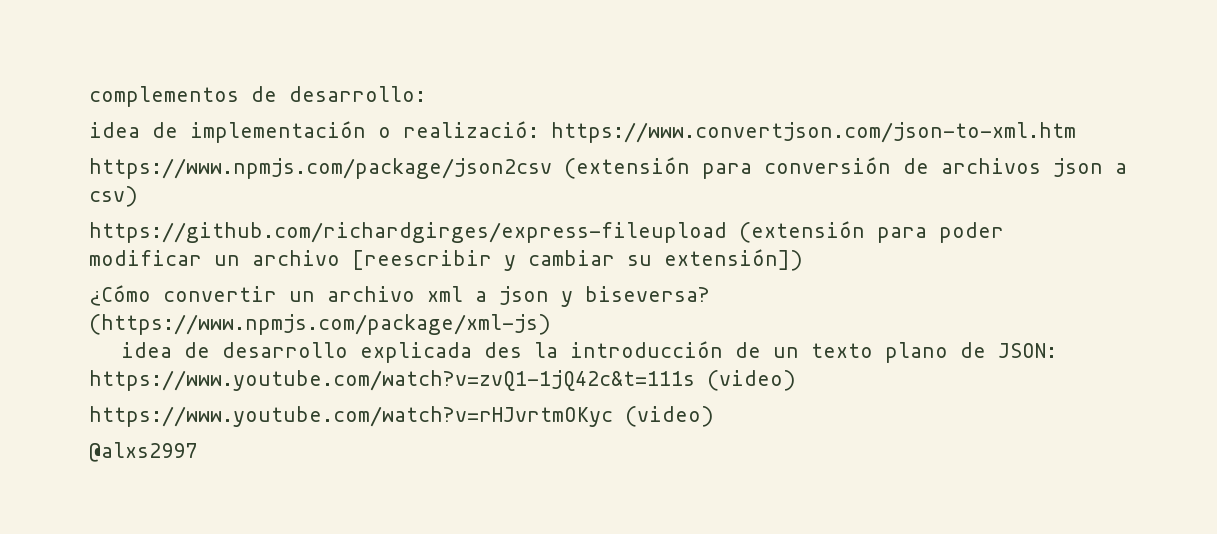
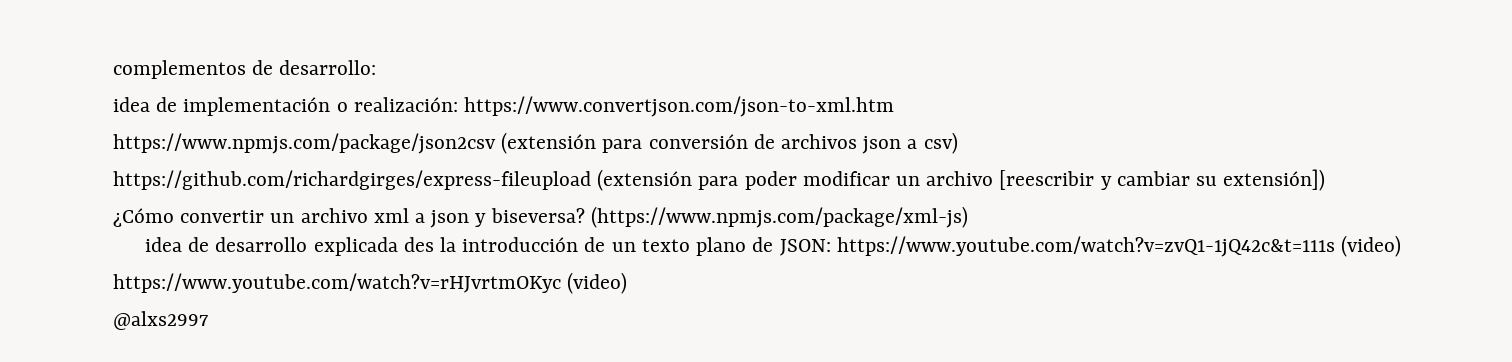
[403,121,539,138] realizació: -> [353,97,458,112] realización:

